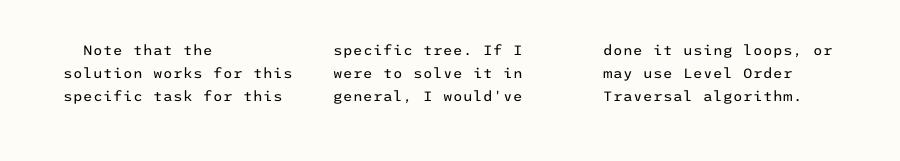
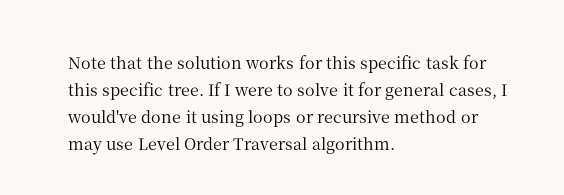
[503,67,523,78] [333,90,413,104] in general, -> [357,82,497,100] for general cases,
[743,44,803,58] loops, -> [248,110,457,127] loops or recursive method

